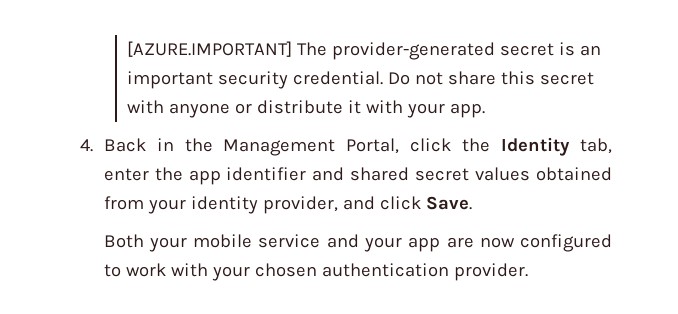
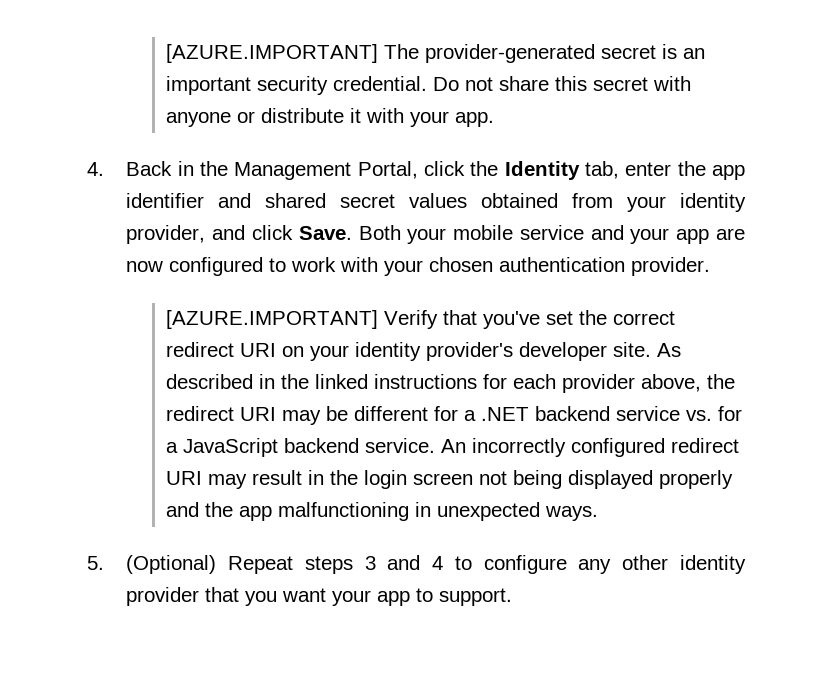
(472, 203) // -> (352, 233) none
(528, 272) none -> [165,310,675,329] [165,342,681,361] [165,374,735,393] [165,406,742,425] [165,438,739,457] [165,470,733,489] [165,502,598,521] [87,555,746,574] [126,587,513,606] // [AZURE.IMPORTANT] Verify that you've set the correct redirect URI on your identity provider's developer site. As described in the linked instructions for each provider above, the redirect URI may be different for a .NET backend service vs. for a JavaScript backend service. An incorrectly configured redirect URI may result in the login screen not being displayed properly and the app malfunctioning in unexpected ways. // 5. (Optional) Repeat steps 3 and 4 to configure any other identity provider that you want your app to support.

